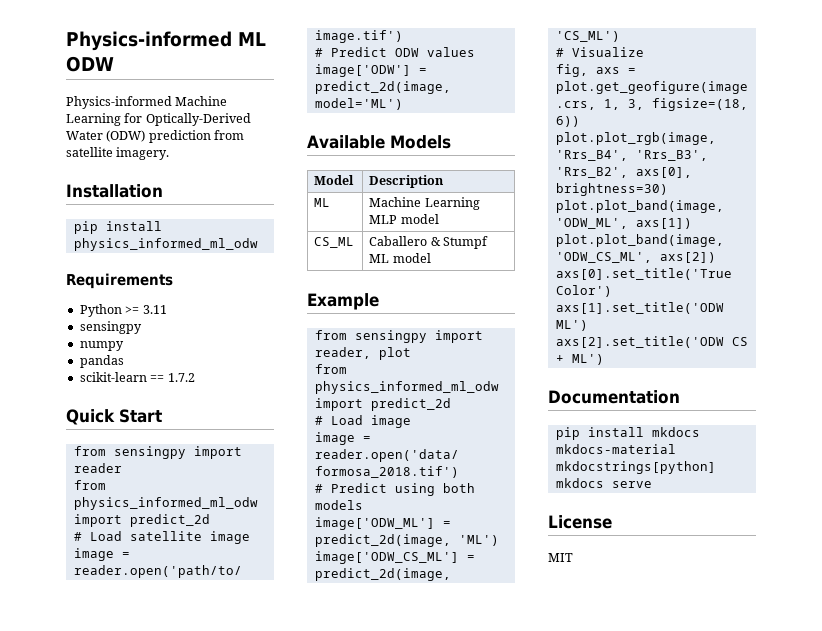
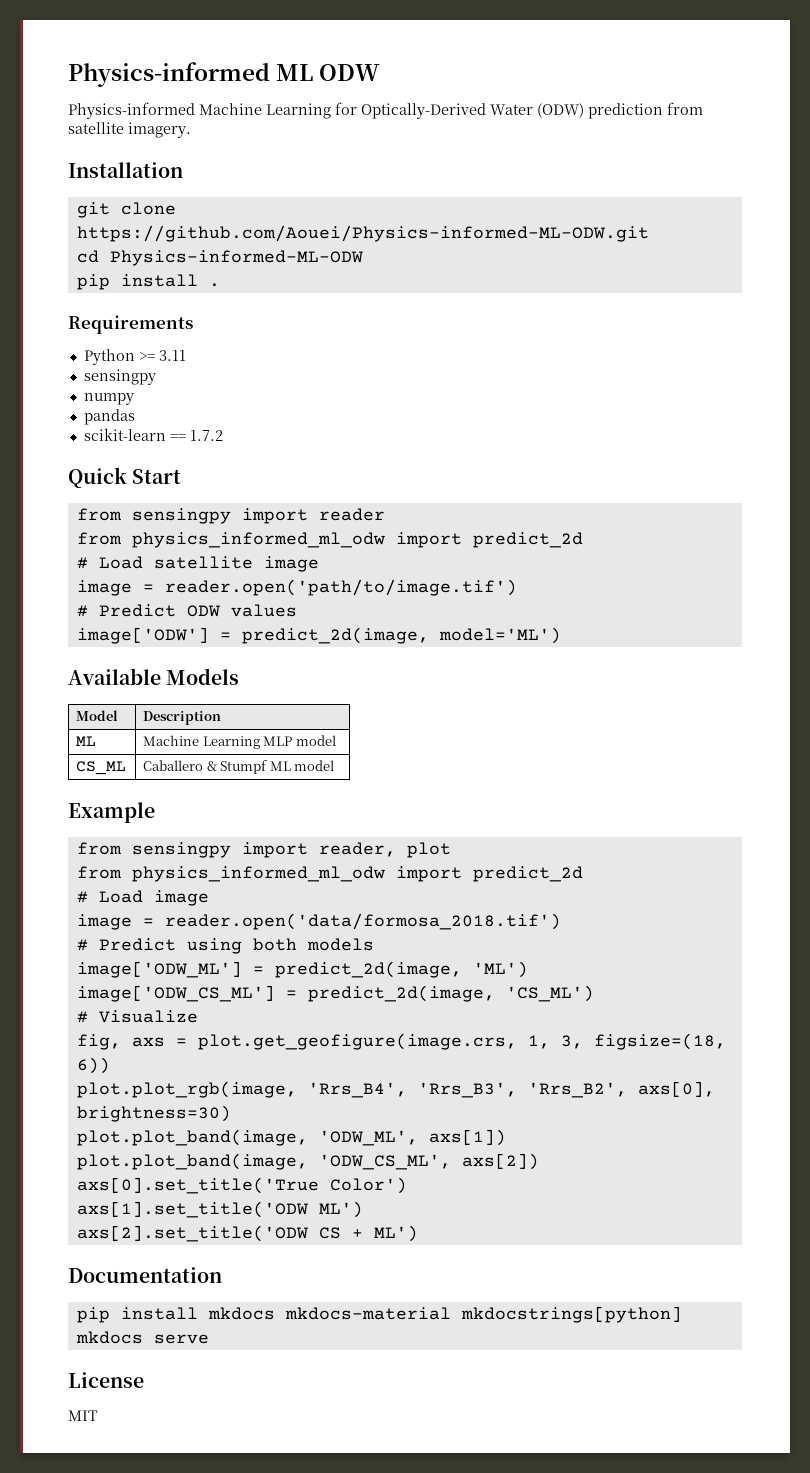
[73,221,162,234] [73,238,258,251] // pip install physics_informed_ml_odw -> [76,202,176,218] [76,225,649,242] [76,250,363,266] [76,274,220,290] // git clone https://github.com/Aouei/Physics-informed-ML-ODW.git // cd Physics-informed-ML-ODW // pip install .

